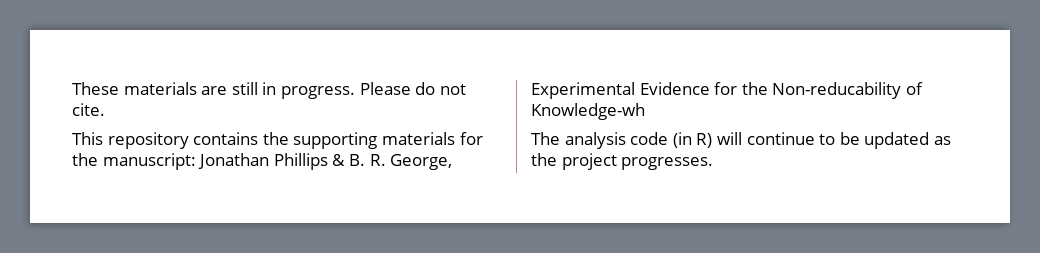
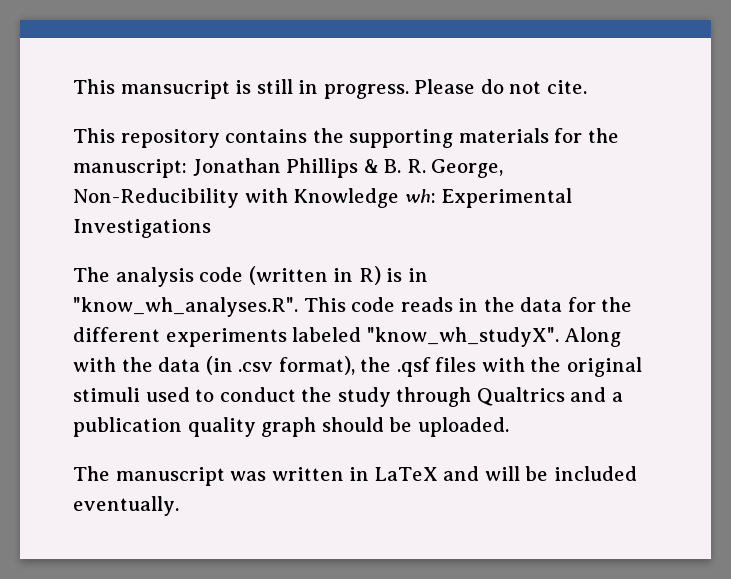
[72,82,228,95] These materials are -> [73,79,252,99] This mansucript is
[531,82,923,99] [531,103,645,120] [531,132,951,149] [531,153,714,170] Experimental Evidence for the Non-reducability of Knowledge-wh // The analysis code (in R) will continue to be updated as the project progresses. -> [73,188,573,208] [73,219,211,238] [73,266,428,287] [73,297,633,317] [73,327,622,347] [73,356,642,377] [73,387,623,407] [73,417,509,437] [73,466,637,486] [73,496,179,516] Non-Reducibility with Knowledge wh: Experimental Investigations // The analysis code (written in R) is in "know_wh_analyses.R". This code reads in the data for the different experiments labeled "know_wh_studyX". Along with the data (in .csv format), the .qsf files with the original stimuli used to conduct the study through Qualtrics and a publication quality graph should be uploaded. // The manuscript was written in LaTeX and will be included eventually.

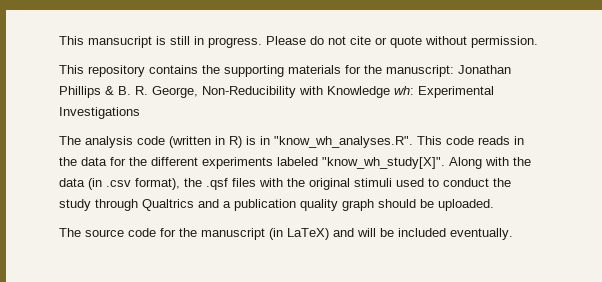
[546,80,587,94] cite. -> [350,36,538,48] cite or quote without permission.
[366,327,559,347] "know_wh_studyX". -> [322,157,445,169] "know_wh_study[X]".
[115,467,438,486] manuscript was written in LaTeX -> [85,228,329,240] source code for the manuscript (in LaTeX)

